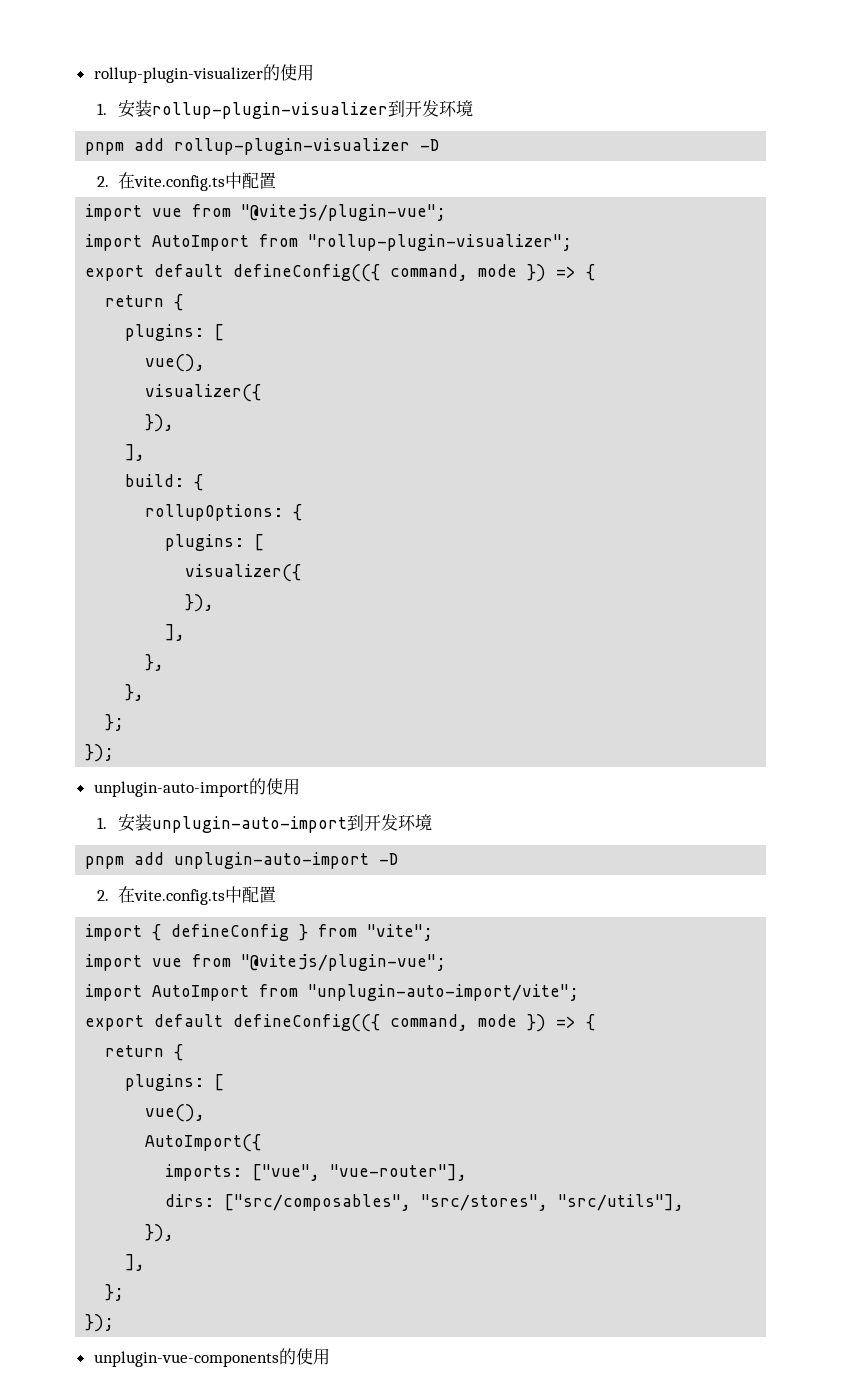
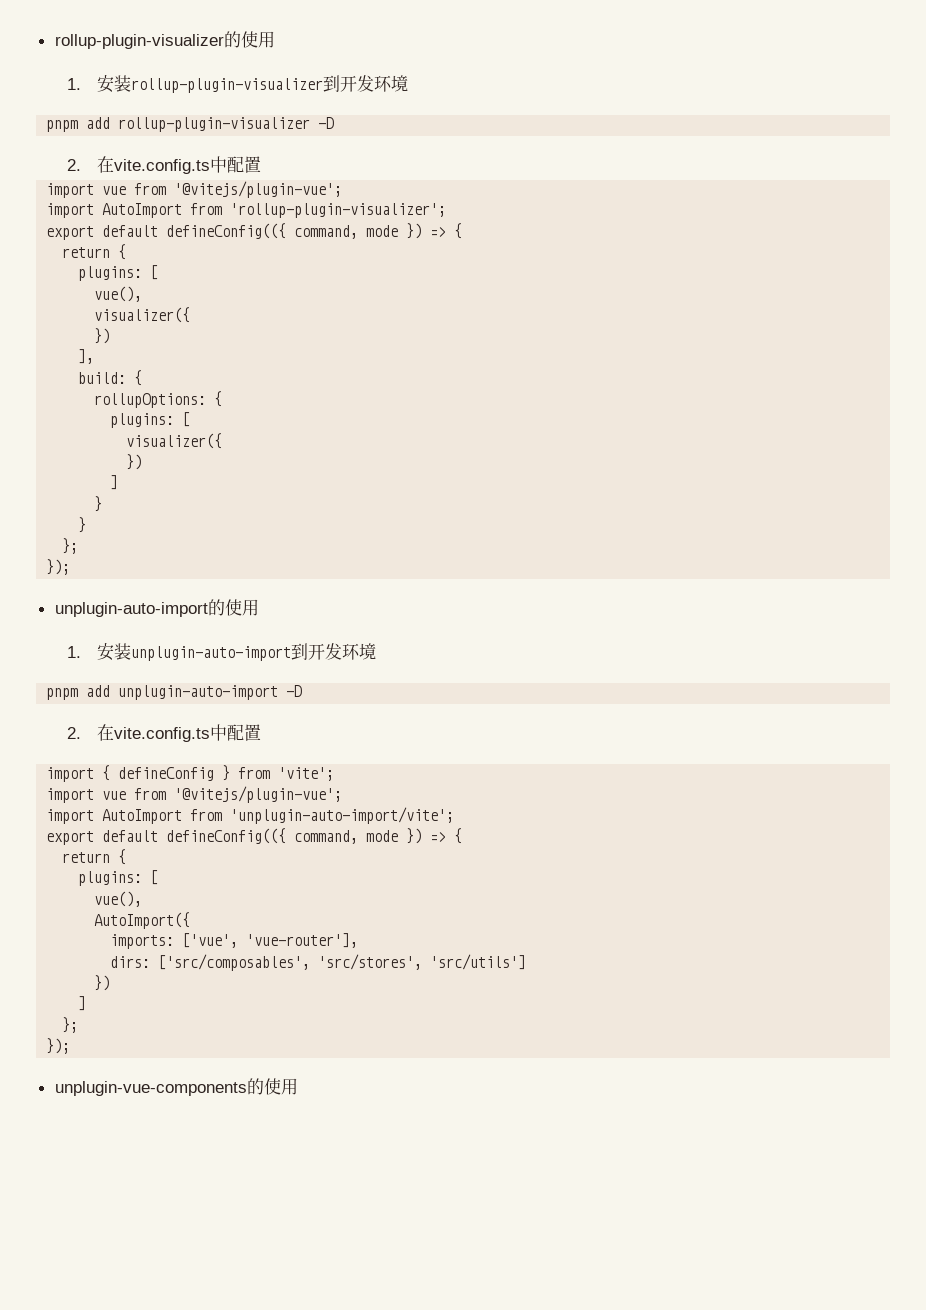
[241,204,447,221] [85,234,573,251] "@vitejs/plugin-vue"; // import AutoImport from "rollup-plugin-visualizer"; -> [174,181,343,198] [46,203,447,218] '@vitejs/plugin-vue'; // import AutoImport from 'rollup-plugin-visualizer';
[145,414,175,432] }), -> [94,328,111,344] })
[185,594,215,612] [165,624,186,641] [145,654,165,671] [125,684,145,701] }), // ], // }, // }, -> [126,454,143,470] [110,475,119,490] [94,496,103,512] [78,517,87,533] }) // ] // } // }
[367,924,434,941] [85,954,447,971] [85,984,580,1001] "vite"; // import vue from "@vitejs/plugin-vue"; // import AutoImport from "unplugin-auto-import/vite"; -> [278,767,335,781] [46,786,343,803] [46,807,455,824] 'vite'; // import vue from '@vitejs/plugin-vue'; // import AutoImport from 'unplugin-auto-import/vite';
[252,1164,468,1181] ["vue", "vue-router"], -> [182,933,359,948] ['vue', 'vue-router'],
[224,1194,685,1211] [145,1224,175,1242] [125,1254,146,1271] ["src/composables", "src/stores", "src/utils"], // }), // ], -> [158,954,527,971] [94,975,111,991] [78,996,87,1011] ['src/composables', 'src/stores', 'src/utils'] // }) // ]

